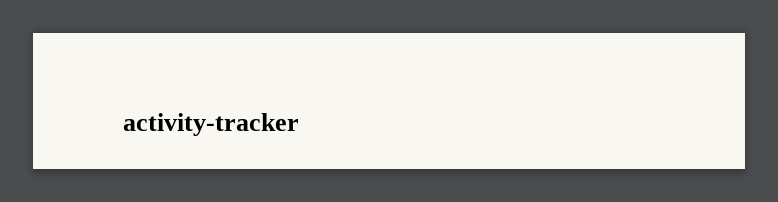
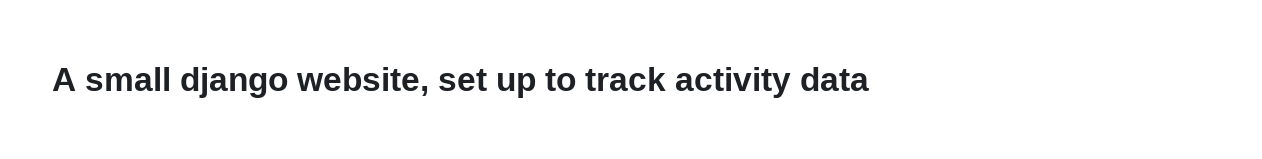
[123,113,299,136] activity-tracker -> [52,67,870,98] A small django website, set up to track activity data

